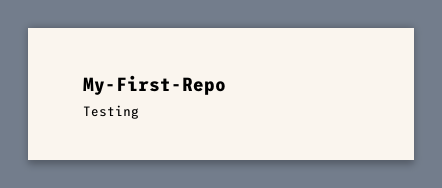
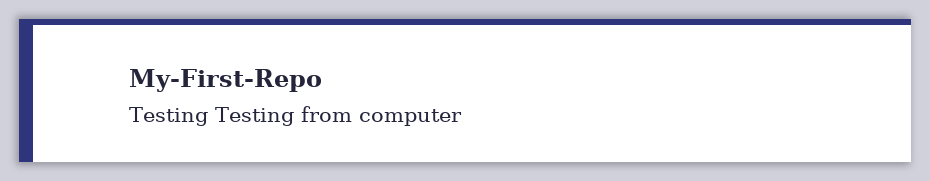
(139, 112) none -> [214,106,462,126] Testing from computer

